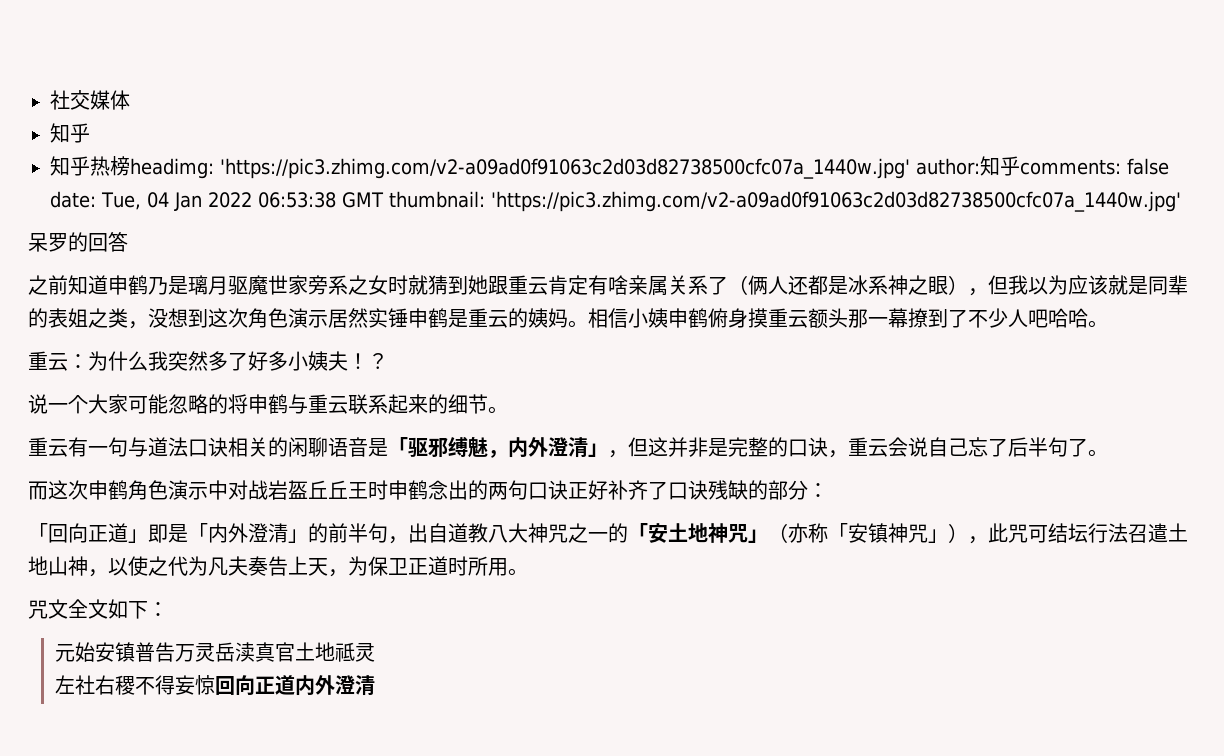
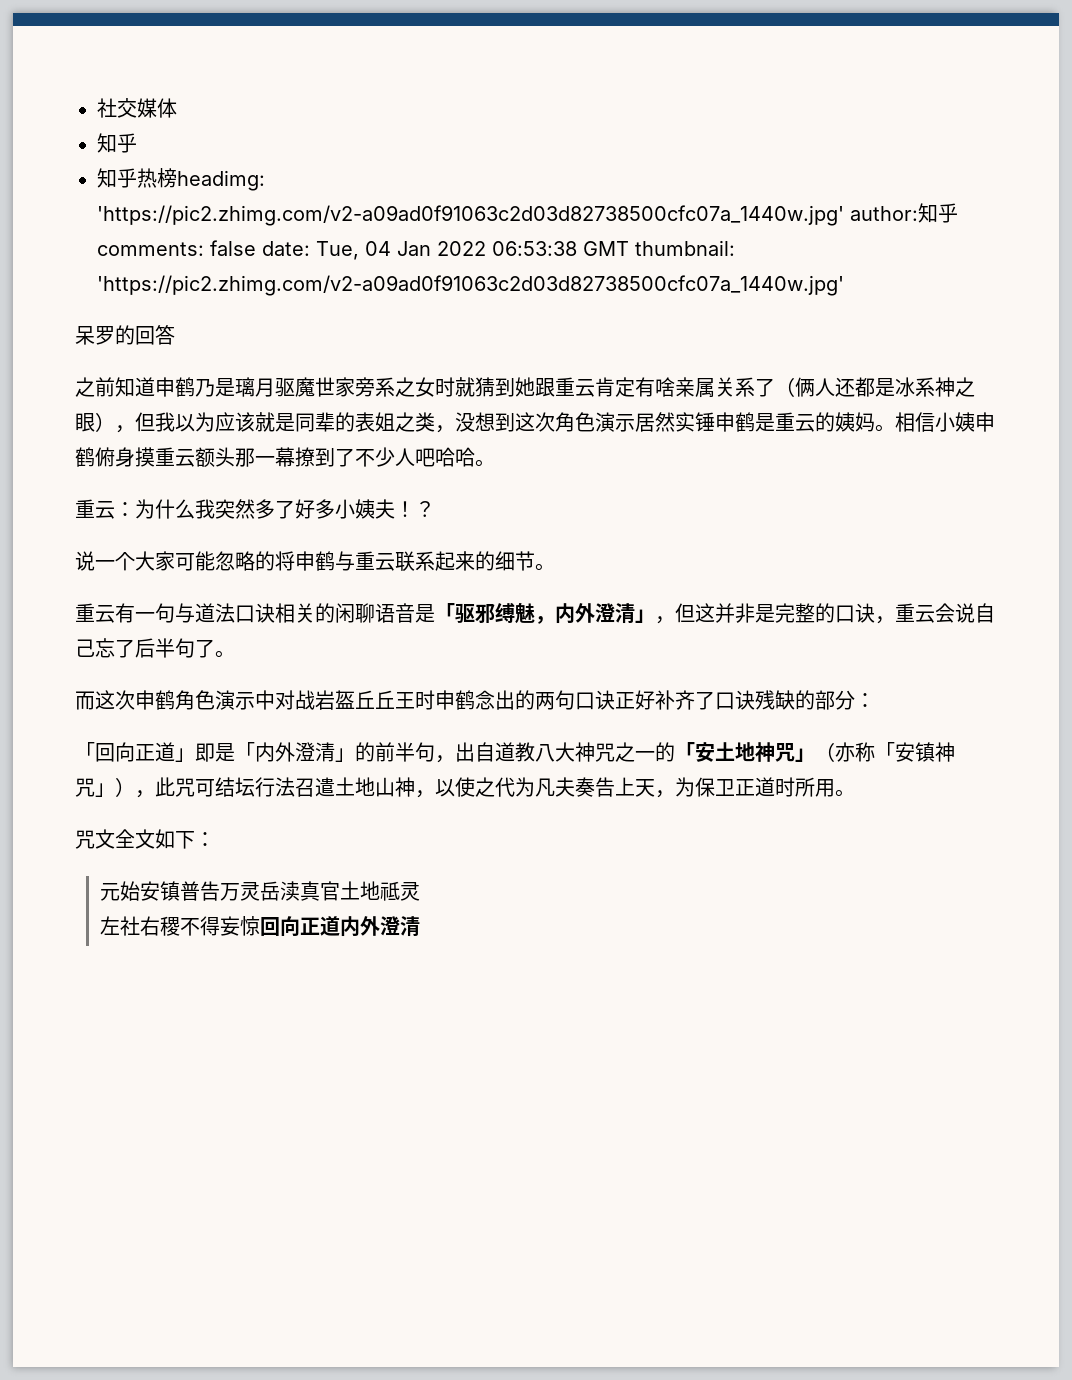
[220,158,910,179] 'https://pic3.zhimg.com/v2-a09ad0f91063c2d03d82738500cfc07a_1440w.jpg' -> [97,205,844,226] 'https://pic2.zhimg.com/v2-a09ad0f91063c2d03d82738500cfc07a_1440w.jpg'
[490,191,1181,212] 'https://pic3.zhimg.com/v2-a09ad0f91063c2d03d82738500cfc07a_1440w.jpg' -> [97,275,844,296] 'https://pic2.zhimg.com/v2-a09ad0f91063c2d03d82738500cfc07a_1440w.jpg'

